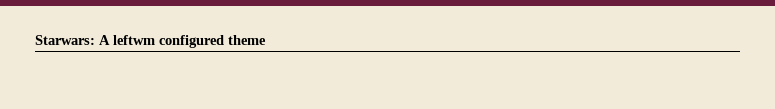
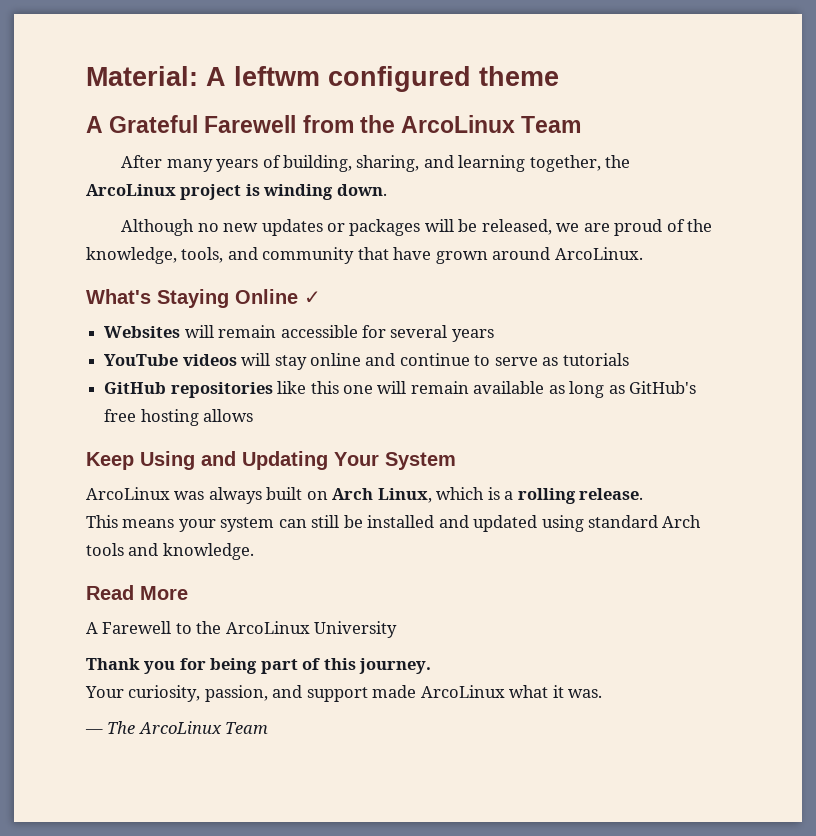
[35,35,95,45] Starwars: -> [86,66,198,86] Material:
(266, 40) none -> [86,115,582,133] [121,155,631,172] [86,184,387,200] [121,219,713,236] [86,247,643,264] [86,289,321,308] [104,325,494,342] [104,353,629,370] [104,381,697,398] [104,409,254,426] [86,451,456,470] [86,487,644,504] [86,515,702,532] [86,543,254,560] [86,585,188,600] [86,621,398,638] [86,658,432,674] [85,685,603,702] [85,721,269,734] // A Grateful Farewell from the ArcoLinux Team // After many years of building, sharing, and learning together, the ArcoLinux project is winding down. // Although no new updates or packages will be released, we are proud of the knowledge, tools, and community that have grown around ArcoLinux. // What's Staying Online ✓ // Websites will remain accessible for several years // YouTube videos will stay online and continue to serve as tutorials // GitHub repositories like this one will remain available as long as GitHub's free hosting allows // Keep Using and Updating Your System // ArcoLinux was always built on Arch Linux, which is a rolling release. // This means your system can still be installed and updated using standard Arch tools and knowledge. // Read More // A Farewell to the ArcoLinux University // Thank you for being part of this journey. // Your curiosity, passion, and support made ArcoLinux what it was. // — The ArcoLinux Team

